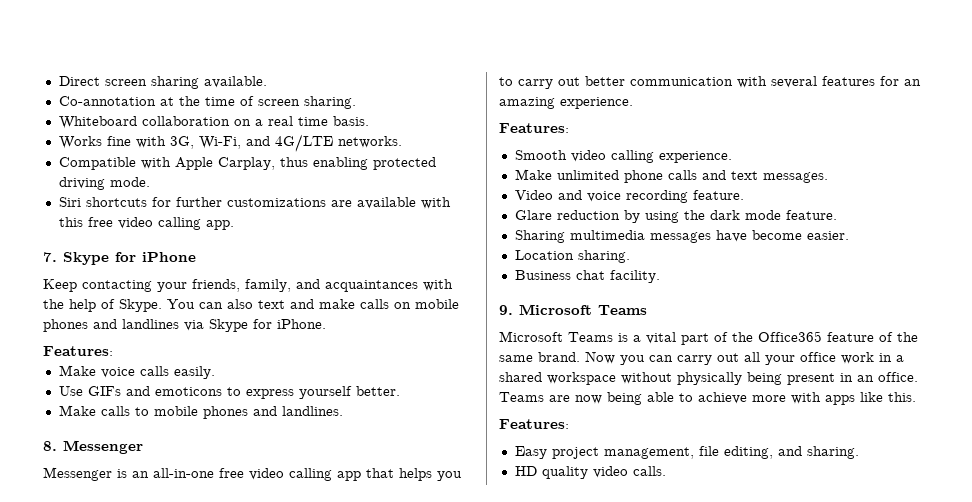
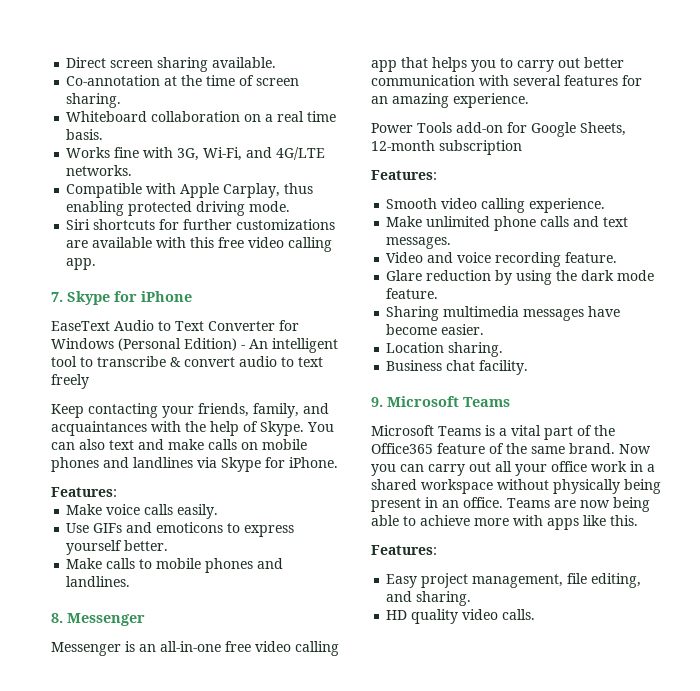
(196, 257) none -> [51,320,299,331] [51,338,338,353] [51,356,323,367] [51,374,89,389] // EaseText Audio to Text Converter for Windows (Personal Edition) - An intelligent tool to transcribe & convert audio to text freely
(633, 103) none -> [371,122,626,137] [371,140,522,155] // Power Tools add-on for Google Sheets, 12-month subscription

